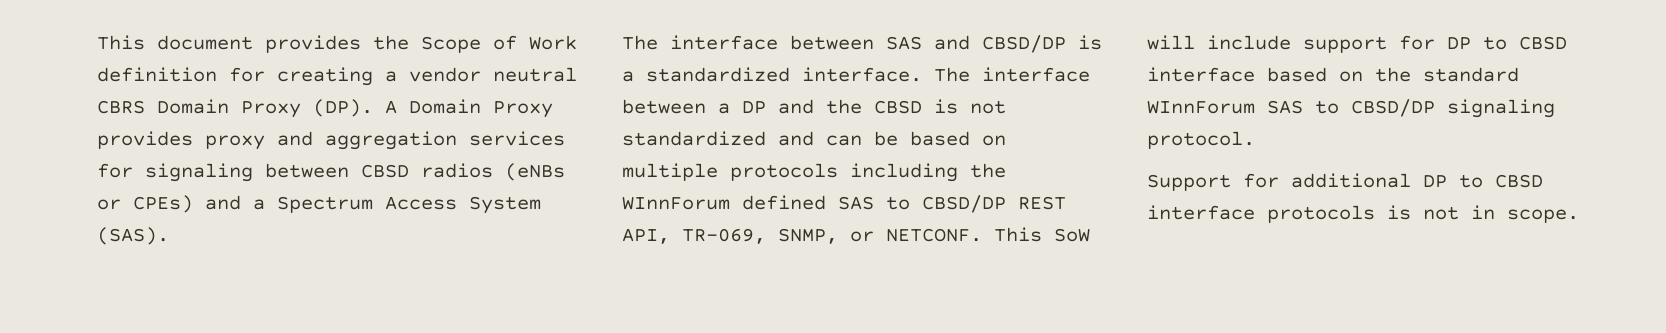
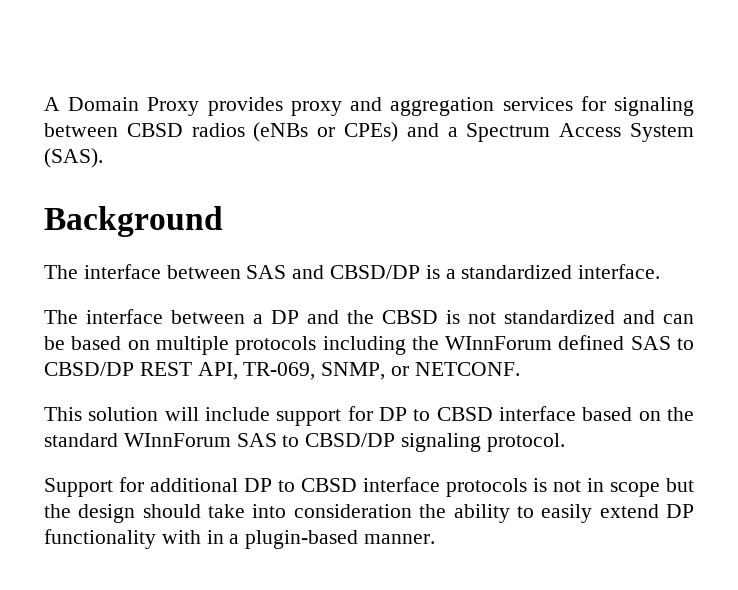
[97,35,577,53] [97,67,577,86] [97,99,373,118] This document provides the Scope of Work definition for creating a vendor neutral CBRS Domain Proxy (DP). -> (44, 104) none
(169, 236) none -> [44,206,223,237] // Background
(922, 74) none -> (661, 271) //
[994,227,1090,242] This SoW -> [44,407,159,421] // This solution
[1507,209,1579,223] scope. -> [610,478,694,497] [44,504,695,523] [44,529,436,549] scope but the design should take into consideration the ability to easily extend DP functionality with in a plugin-based manner.

